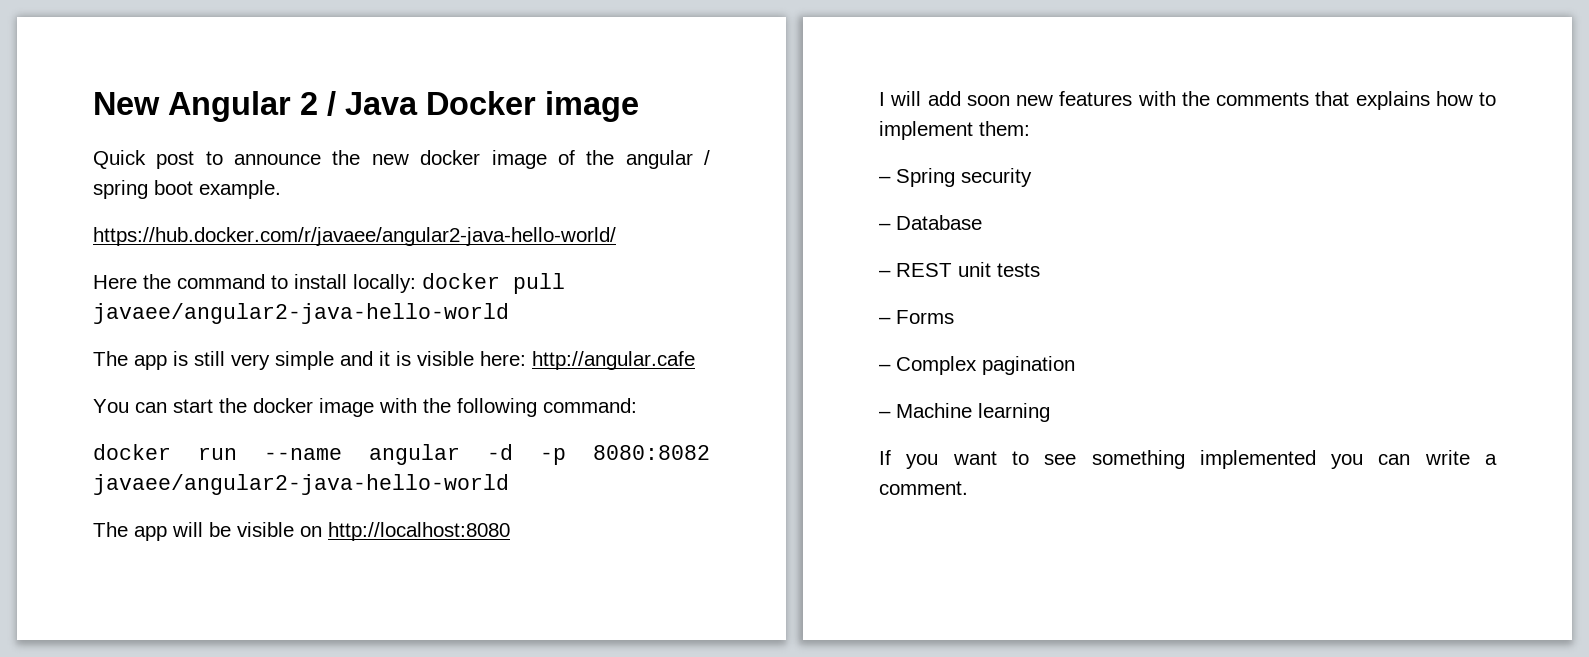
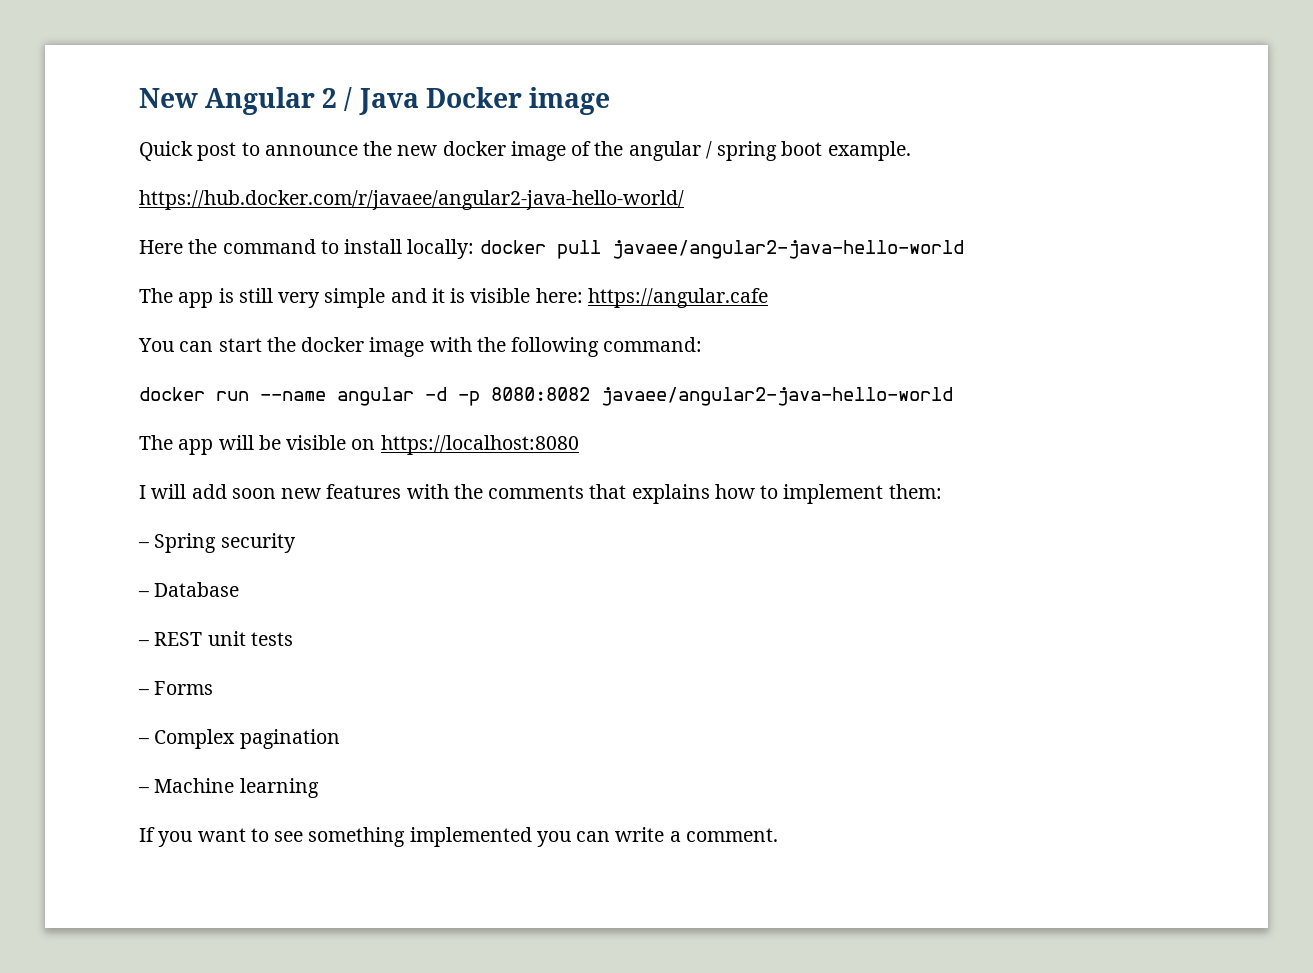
[532,351,695,370] http://angular.cafe -> [587,288,768,308] https://angular.cafe
[328,522,510,541] http://localhost:8080 -> [380,435,579,455] https://localhost:8080

